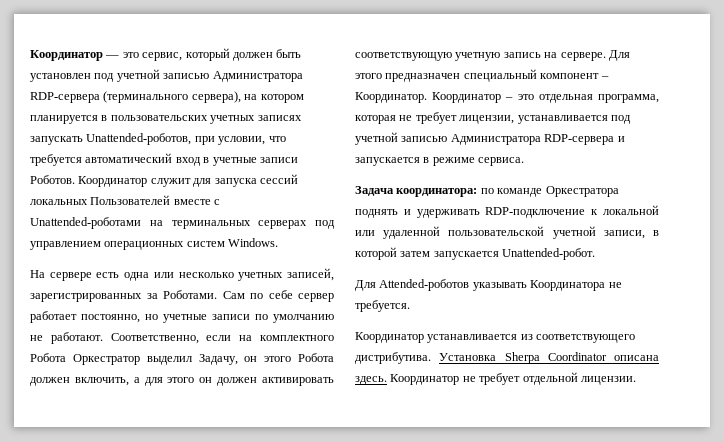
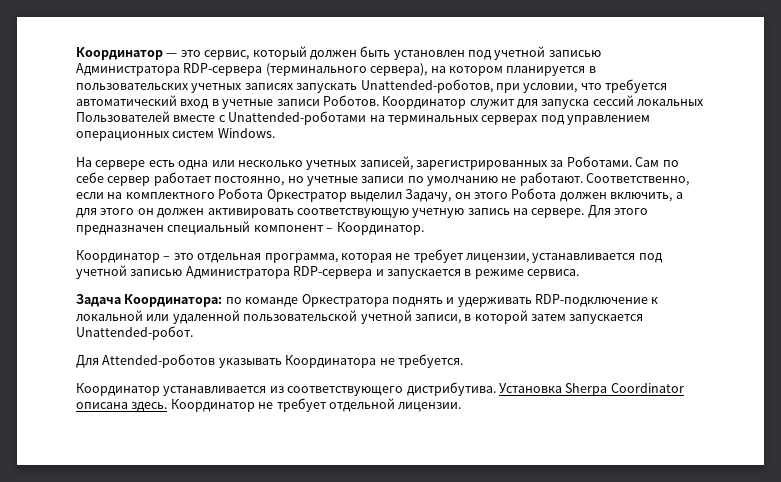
(427, 97) none -> (424, 228) //
[396,188,478,197] координатора: -> [124,294,223,307] Координатора:

